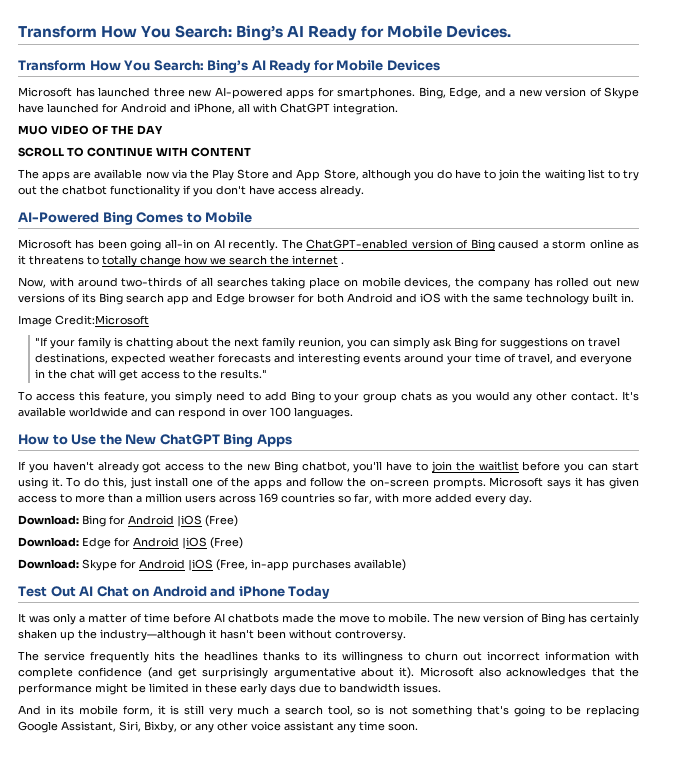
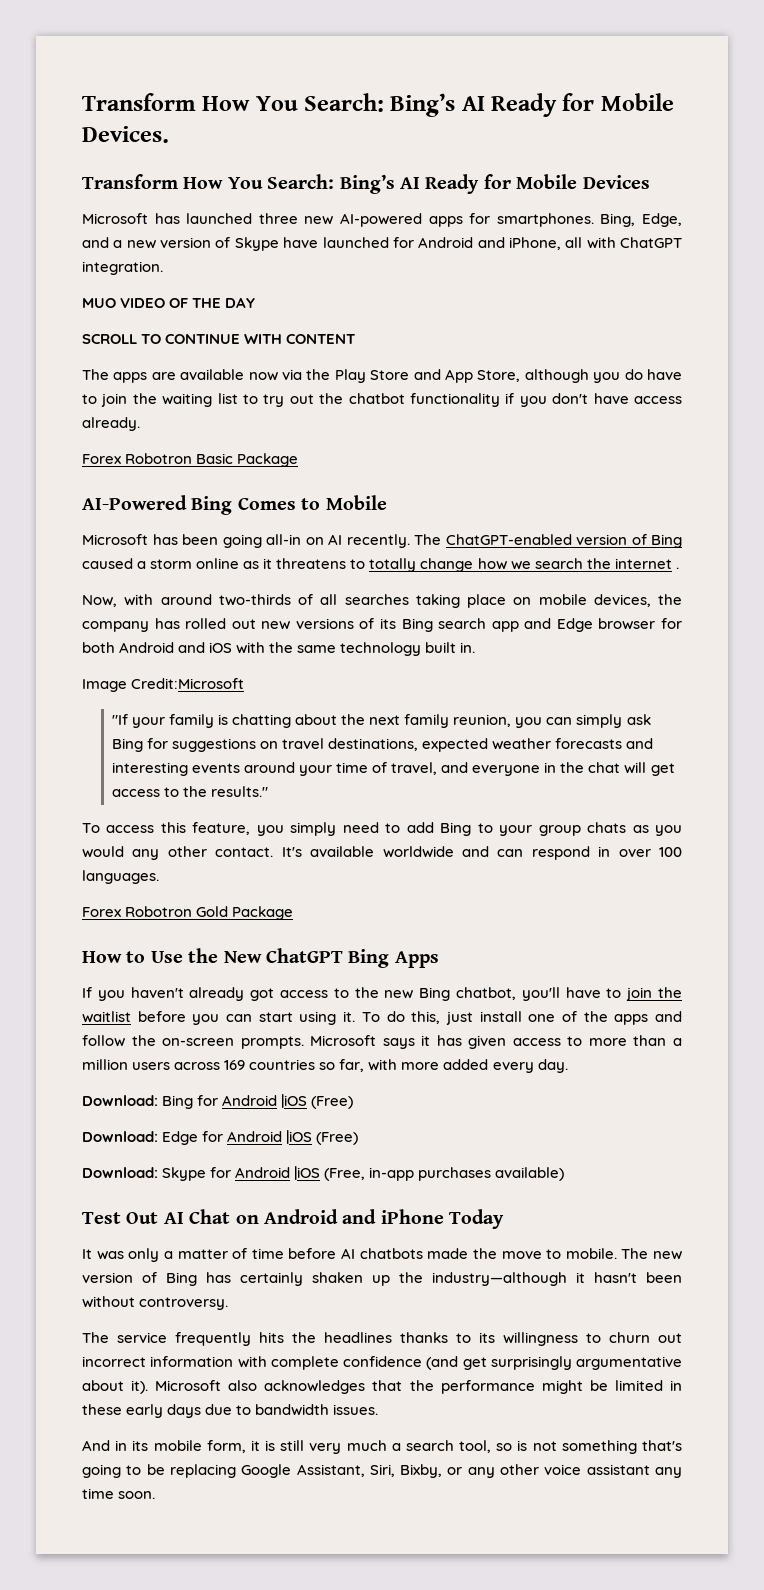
(364, 191) none -> [82,453,299,467] // Forex Robotron Basic Package
(353, 413) none -> [82,906,294,920] // Forex Robotron Gold Package

